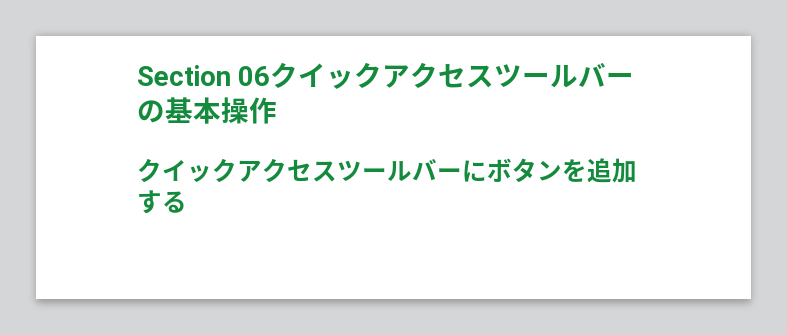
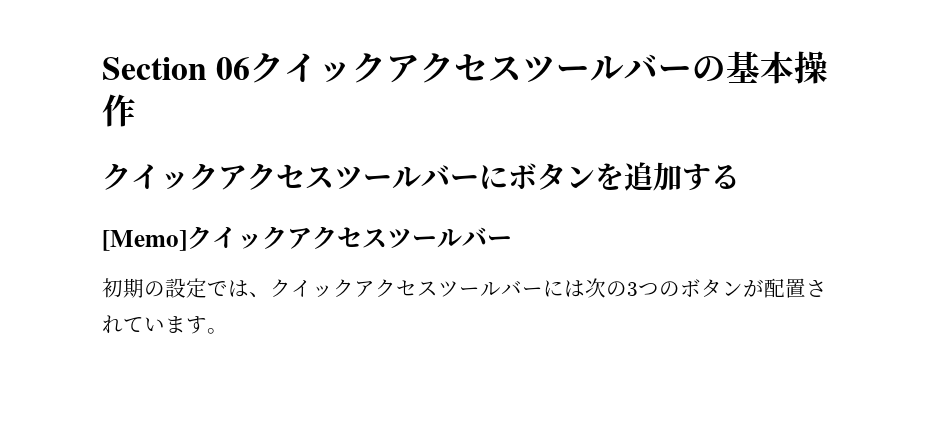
(187, 202) none -> [102,226,512,251] [102,278,827,298] [102,315,228,334] // [Memo]クイックアクセスツールバー // 初期の設定では、クイックアクセスツールバーには次の3つのボタンが配置されています。

